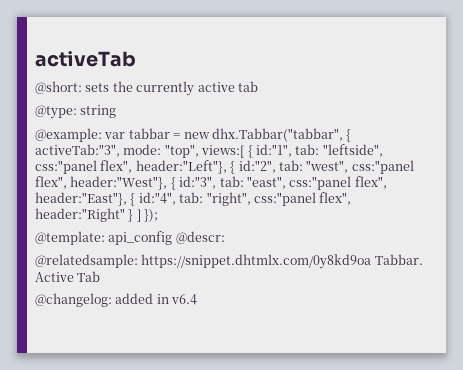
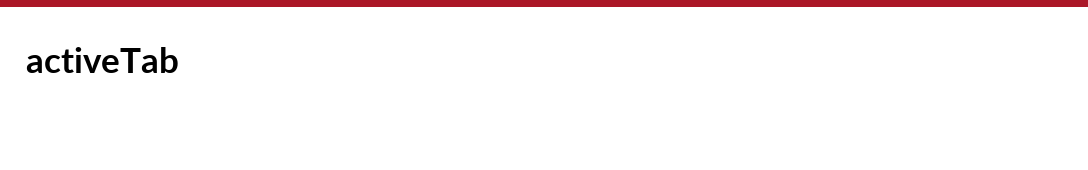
[35,81,258,96] [35,105,117,119] [35,128,352,142] [35,144,383,158] [35,160,414,174] [35,176,387,190] [35,192,352,206] [35,208,159,222] [35,231,225,245] [35,254,423,269] [35,271,101,282] [35,293,198,307] // @short: sets the currently active tab // @type: string // @example: var tabbar = new dhx.Tabbar("tabbar", { activeTab:"3", mode: "top", views:[ { id:"1", tab: "leftside", css:"panel flex", header:"Left"}, { id:"2", tab: "west", css:"panel flex", header:"West"}, { id:"3", tab: "east", css:"panel flex", header:"East"}, { id:"4", tab: "right", css:"panel flex", header:"Right" } ] }); // @template: api_config @descr: // @relatedsample: https://snippet.dhtmlx.com/0y8kd9oa Tabbar. Active Tab // @changelog: added in v6.4 -> (179, 60) none

